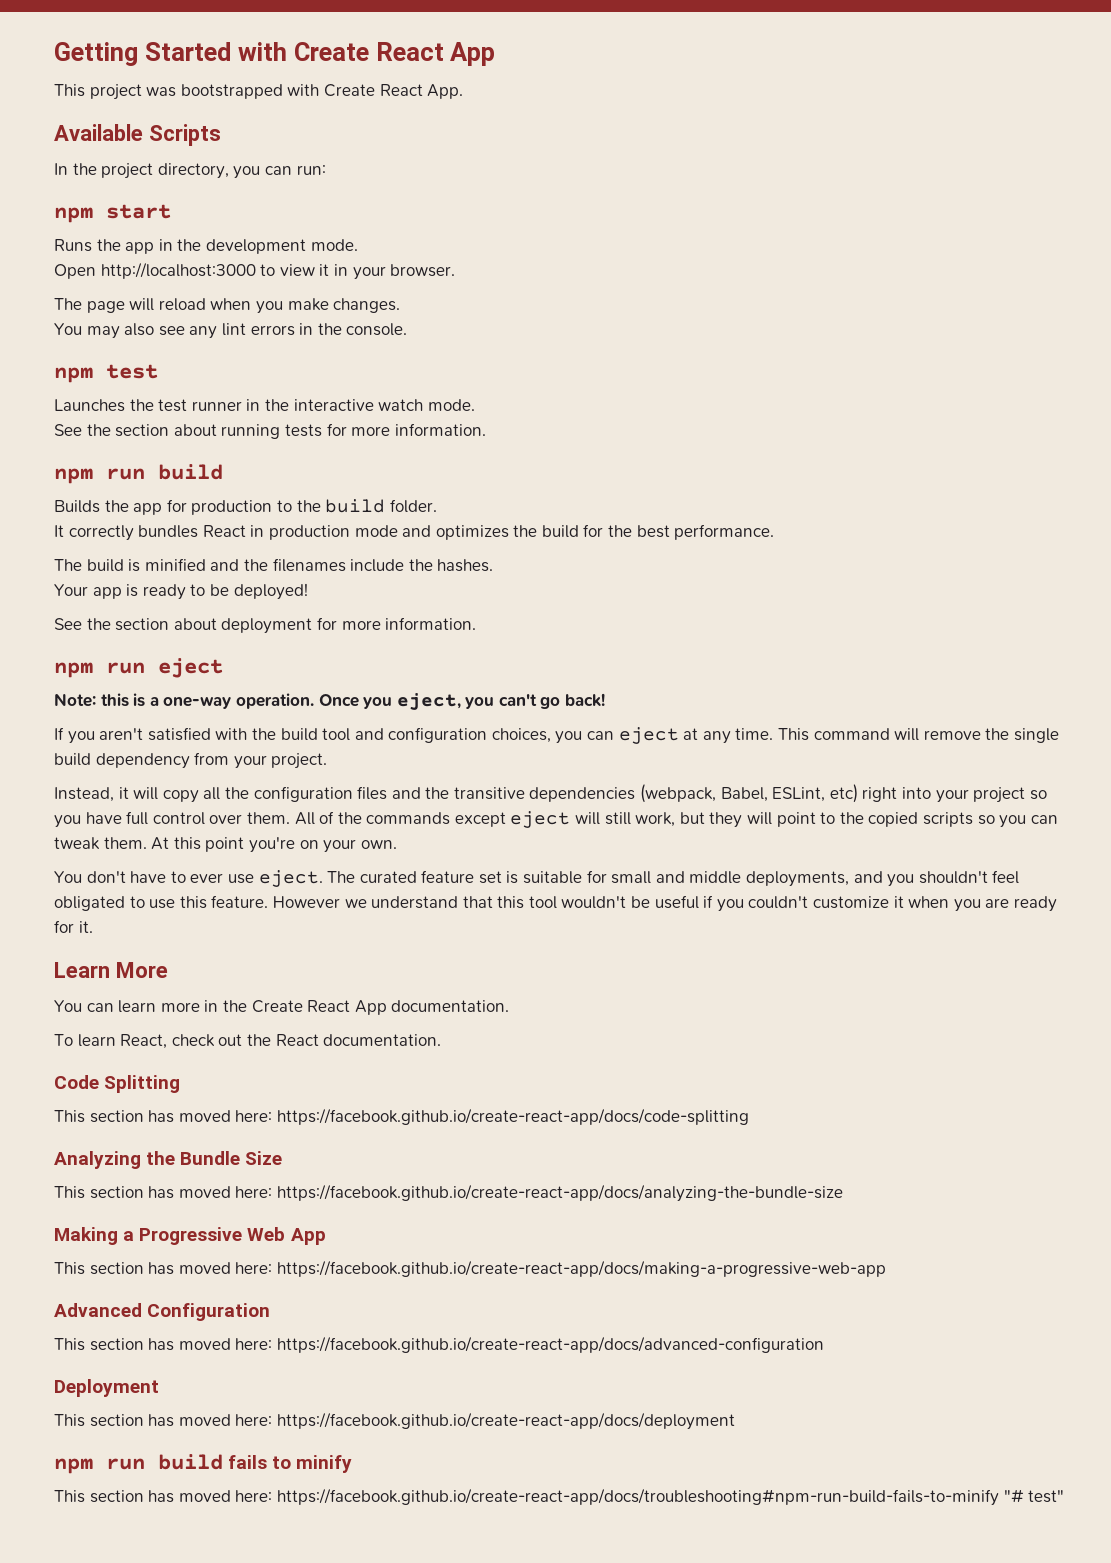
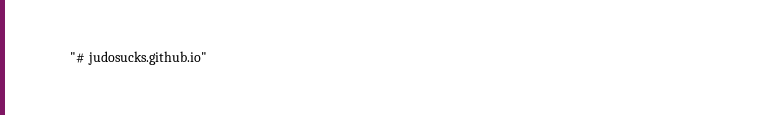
[54,42,496,66] [54,84,464,100] [54,124,221,146] [54,163,326,179] [54,204,171,223] [54,239,358,254] [54,262,456,280] [54,298,401,314] [54,323,408,339] [54,364,158,383] [54,399,475,412] [54,423,486,439] [54,464,223,484] [54,499,437,515] [54,524,775,541] [54,558,494,572] [54,583,308,600] [54,617,477,634] [54,658,223,678] [54,693,606,710] [54,727,1059,744] [54,752,328,769] [54,784,1047,803] [54,811,1058,828] [54,837,397,853] [54,870,1020,887] [54,895,1057,912] [54,920,93,933] [54,962,168,978] [54,1000,510,1015] [54,1034,442,1049] [54,1075,181,1093] [54,1108,749,1125] [54,1151,283,1169] [54,1184,843,1202] [54,1227,326,1245] [54,1260,886,1277] [54,1303,271,1321] [54,1336,824,1353] [54,1379,159,1397] [54,1412,735,1430] [54,1454,353,1474] [54,1488,1065,1506] Getting Started with Create React App // This project was bootstrapped with Create React App. // Available Scripts // In the project directory, you can run: // npm start // Runs the app in the development mode. // Open http://localhost:3000 to view it in your browser. // The page will reload when you make changes. // You may also see any lint errors in the console. // npm test // Launches the test runner in the interactive watch mode. // See the section about running tests for more information. // npm run build // Builds the app for production to the build folder. // It correctly bundles React in production mode and optimizes the build for the best performance. // The build is minified and the filenames include the hashes. // Your app is ready to be deployed! // See the section about deployment for more information. // npm run eject // Note: this is a one-way operation. Once you eject, you can't go back! // If you aren't satisfied with the build tool and configuration choices, you can eject at any time. This command will remove the single build dependency from your project. // Instead, it will copy all the configuration files and the transitive dependencies (webpack, Babel, ESLint, etc) right into your project so you have full control over them. All of the commands except eject will still work, but they will point to the copied scripts so you can tweak them. At this point you're on your own. // You don't have to ever use eject. The curated feature set is suitable for small and middle deployments, and you shouldn't feel obligated to use this feature. However we understand that this tool wouldn't be useful if you couldn't customize it when you are ready for it. // Learn More // You can learn more in the Create React App documentation. // To learn React, check out the React documentation. // Code Splitting // This section has moved here: https://facebook.github.io/create-react-app/docs/code-splitting // Analyzing the Bundle Size // This section has moved here: https://facebook.github.io/create-react-app/docs/analyzing-the-bundle-size // Making a Progressive Web App // This section has moved here: https://facebook.github.io/create-react-app/docs/making-a-progressive-web-app // Advanced Configuration // This section has moved here: https://facebook.github.io/create-react-app/docs/advanced-configuration // Deployment // This section has moved here: https://facebook.github.io/create-react-app/docs/deployment // npm run build fails to minify // This section has moved here: https://facebook.github.io/create-react-app/docs/troubleshooting#npm-run-build-fails-to-minify "# test" -> [70,51,207,65] "# judosucks.github.io"

